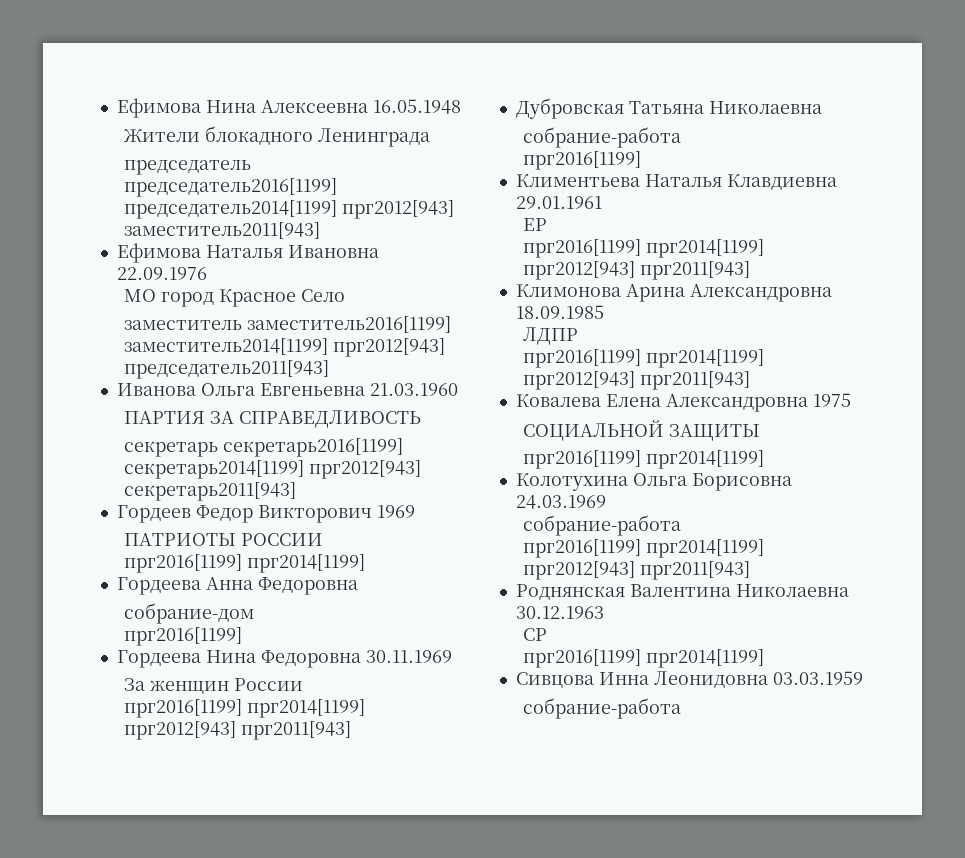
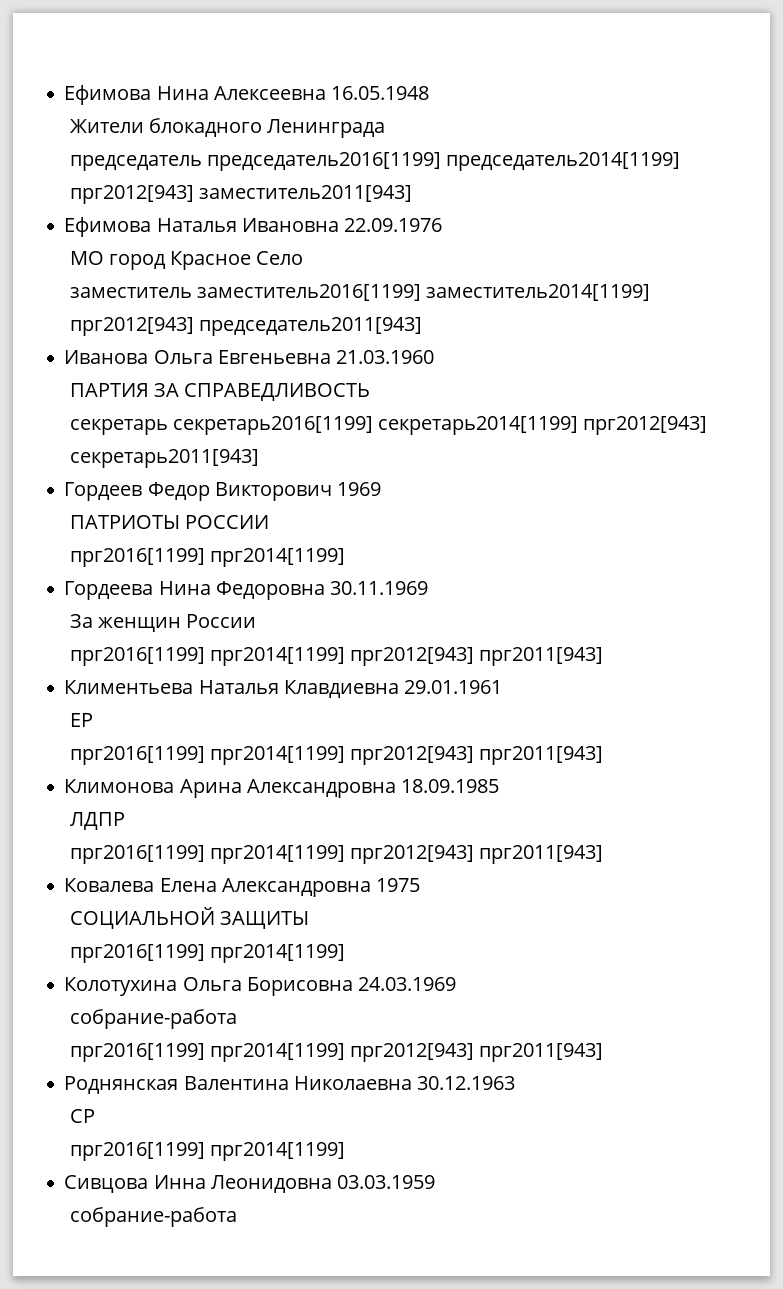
[116,577,358,595] [123,603,254,624] [123,627,242,646] // Гордеева Анна Федоровна // собрание-дом // прг2016[1199] -> (345, 557) none
[515,98,822,119] [522,127,681,148] [522,151,641,170] // Дубровская Татьяна Николаевна // собрание-работа // прг2016[1199] -> (604, 656) none

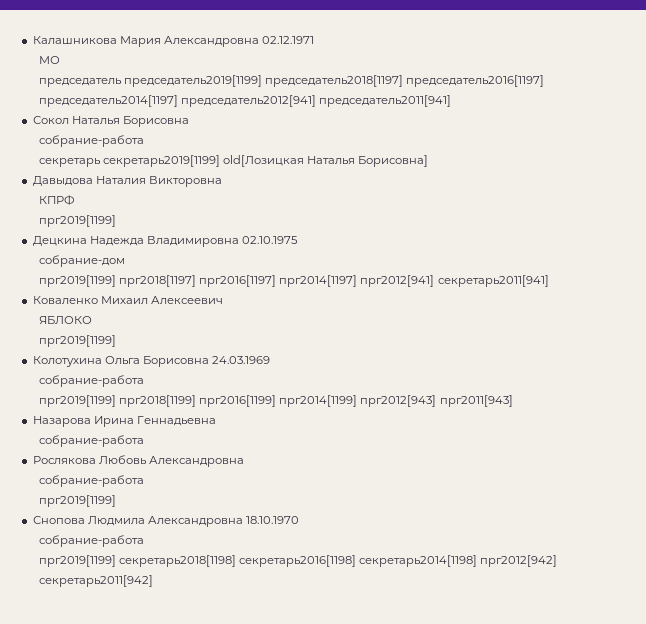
[64,85,430,105] [69,118,386,138] [69,152,681,171] [69,185,412,204] [64,217,443,237] [69,251,304,270] [69,284,651,301] [69,317,422,336] [64,350,435,364] [69,383,371,401] [69,416,708,435] [69,449,259,468] [64,482,382,501] [69,515,269,529] [69,548,345,567] [64,581,429,600] [69,614,257,632] [69,647,604,666] [64,680,503,698] [69,713,93,727] [69,746,604,765] [64,779,500,798] [69,812,125,830] [69,845,604,864] [64,878,421,897] [69,907,309,929] [69,944,345,963] Ефимова Нина Алексеевна 16.05.1948 // Жители блокадного Ленинграда // председатель председатель2016[1199] председатель2014[1199] прг2012[943] заместитель2011[943] // Ефимова Наталья Ивановна 22.09.1976 // МО город Красное Село // заместитель заместитель2016[1199] заместитель2014[1199] прг2012[943] председатель2011[943] // Иванова Ольга Евгеньевна 21.03.1960 // ПАРТИЯ ЗА СПРАВЕДЛИВОСТЬ // секретарь секретарь2016[1199] секретарь2014[1199] прг2012[943] секретарь2011[943] // Гордеев Федор Викторович 1969 // ПАТРИОТЫ РОССИИ // прг2016[1199] прг2014[1199] // Гордеева Нина Федоровна 30.11.1969 // За женщин России // прг2016[1199] прг2014[1199] прг2012[943] прг2011[943] // Климентьева Наталья Клавдиевна 29.01.1961 // ЕР // прг2016[1199] прг2014[1199] прг2012[943] прг2011[943] // Климонова Арина Александровна 18.09.1985 // ЛДПР // прг2016[1199] прг2014[1199] прг2012[943] прг2011[943] // Ковалева Елена Александровна 1975 // СОЦИАЛЬНОЙ ЗАЩИТЫ // прг2016[1199] прг2014[1199] -> [32,36,314,47] [39,56,61,64] [39,75,545,87] [39,95,452,107] [32,116,189,127] [39,135,145,147] [39,155,429,167] [32,176,222,187] [39,195,76,205] [39,215,117,227] [32,236,298,247] [39,255,126,267] [39,275,549,287] [32,296,223,304] [39,316,93,324] [39,335,117,347] Калашникова Мария Александровна 02.12.1971 // МО // председатель председатель2019[1199] председатель2018[1197] председатель2016[1197] председатель2014[1197] председатель2012[941] председатель2011[941] // Сокол Наталья Борисовна // собрание-работа // секретарь секретарь2019[1199] old[Лозицкая Наталья Борисовна] // Давыдова Наталия Викторовна // КПРФ // прг2019[1199] // Децкина Надежда Владимировна 02.10.1975 // собрание-дом // прг2019[1199] прг2018[1197] прг2016[1197] прг2014[1197] прг2012[941] секретарь2011[941] // Коваленко Михаил Алексеевич // ЯБЛОКО // прг2019[1199]
[69,1043,604,1062] [64,1076,516,1094] [69,1109,95,1123] [69,1142,345,1161] [64,1175,436,1193] [69,1207,237,1227] прг2016[1199] прг2014[1199] прг2012[943] прг2011[943] // Роднянская Валентина Николаевна 30.12.1963 // СР // прг2016[1199] прг2014[1199] // Сивцова Инна Леонидовна 03.03.1959 // собрание-работа -> [39,395,513,407] [32,416,216,427] [39,435,145,447] [32,455,244,467] [39,475,145,487] [39,495,117,507] [32,516,299,527] [39,535,145,547] [39,555,558,567] [39,575,154,587] прг2019[1199] прг2018[1199] прг2016[1199] прг2014[1199] прг2012[943] прг2011[943] // Назарова Ирина Геннадьевна // собрание-работа // Рослякова Любовь Александровна // собрание-работа // прг2019[1199] // Снопова Людмила Александровна 18.10.1970 // собрание-работа // прг2019[1199] секретарь2018[1198] секретарь2016[1198] секретарь2014[1198] прг2012[942] секретарь2011[942]

